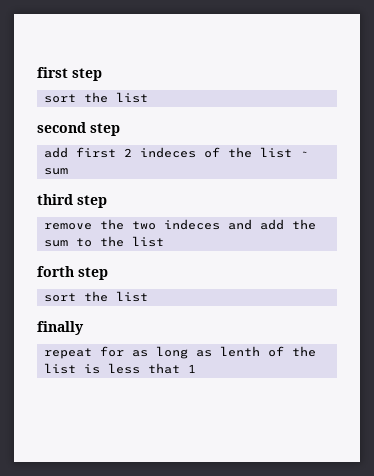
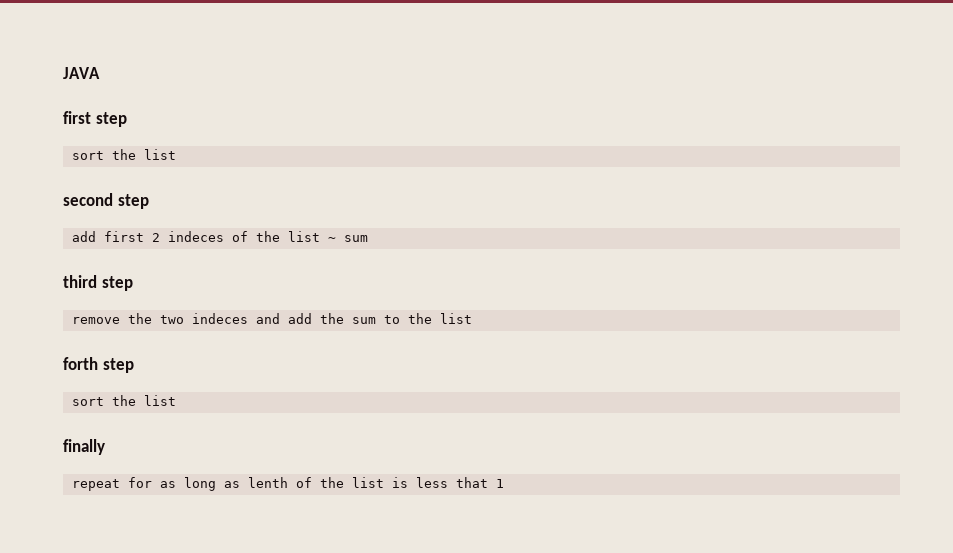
(37, 72) none -> [63,67,100,79] JAVA //

